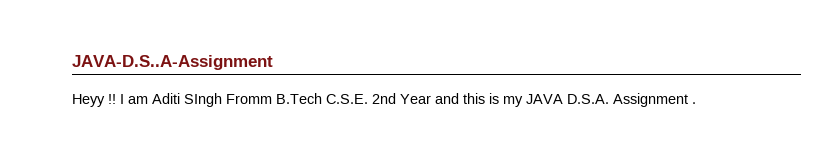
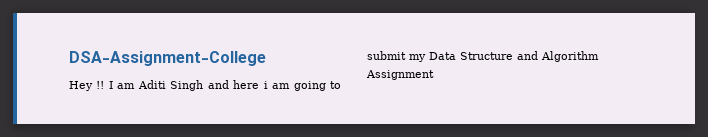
[72,55,273,70] [72,94,105,107] JAVA-D.S..A-Assignment // Heyy -> [69,51,266,66] [69,81,93,91] DSA-Assignment-College // Hey
[184,93,696,107] SIngh Fromm B.Tech C.S.E. 2nd Year and this is my JAVA D.S.A. Assignment . -> [170,80,342,91] [367,51,599,62] [366,70,434,80] Singh and here i am going to submit my Data Structure and Algorithm Assignment

